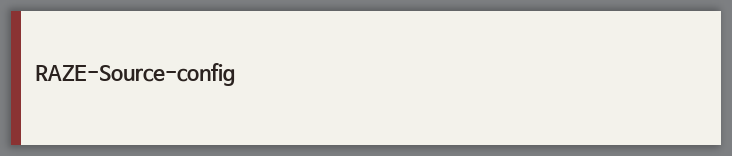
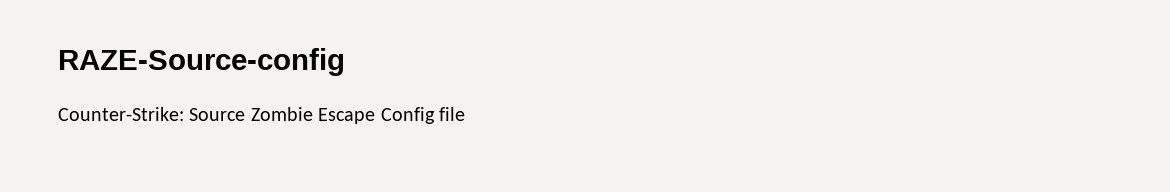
(235, 74) none -> [58,107,465,124] // Counter-Strike: Source Zombie Escape Config file

